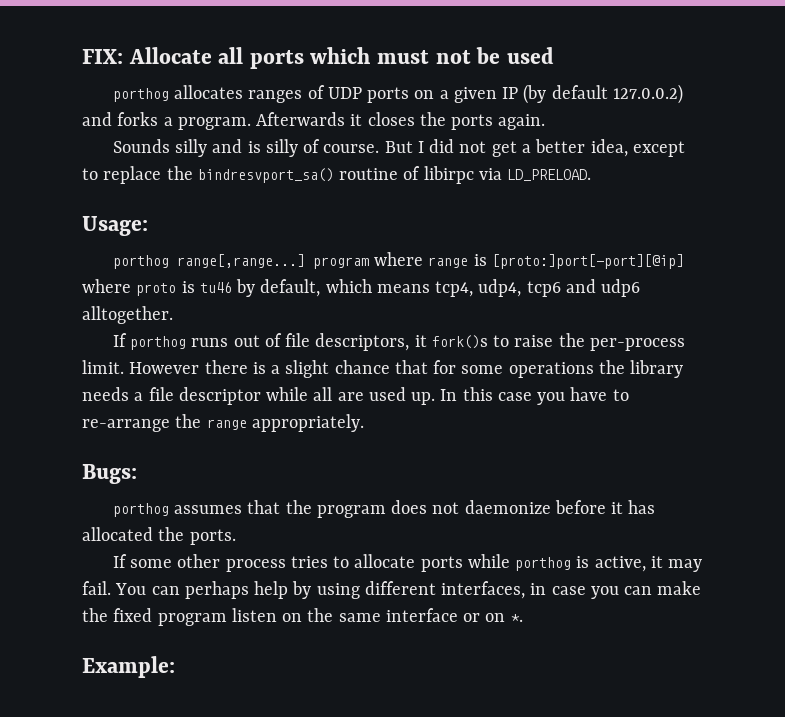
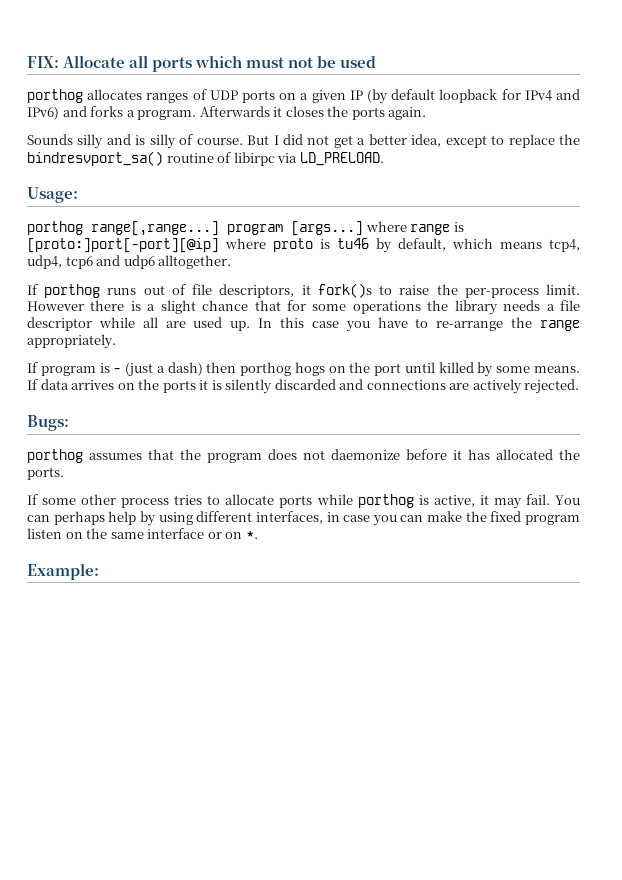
[613,84,684,104] 127.0.0.2) -> [439,89,580,103] [27,106,59,120] loopback for IPv4 and IPv6)
(369, 263) none -> [291,221,363,236] [args...]
(364, 423) none -> [27,362,580,377] [27,379,580,394] // If program is - (just a dash) then porthog hogs on the port until killed by some means. If data arrives on the ports it is silently discarded and connections are actively rejected.

